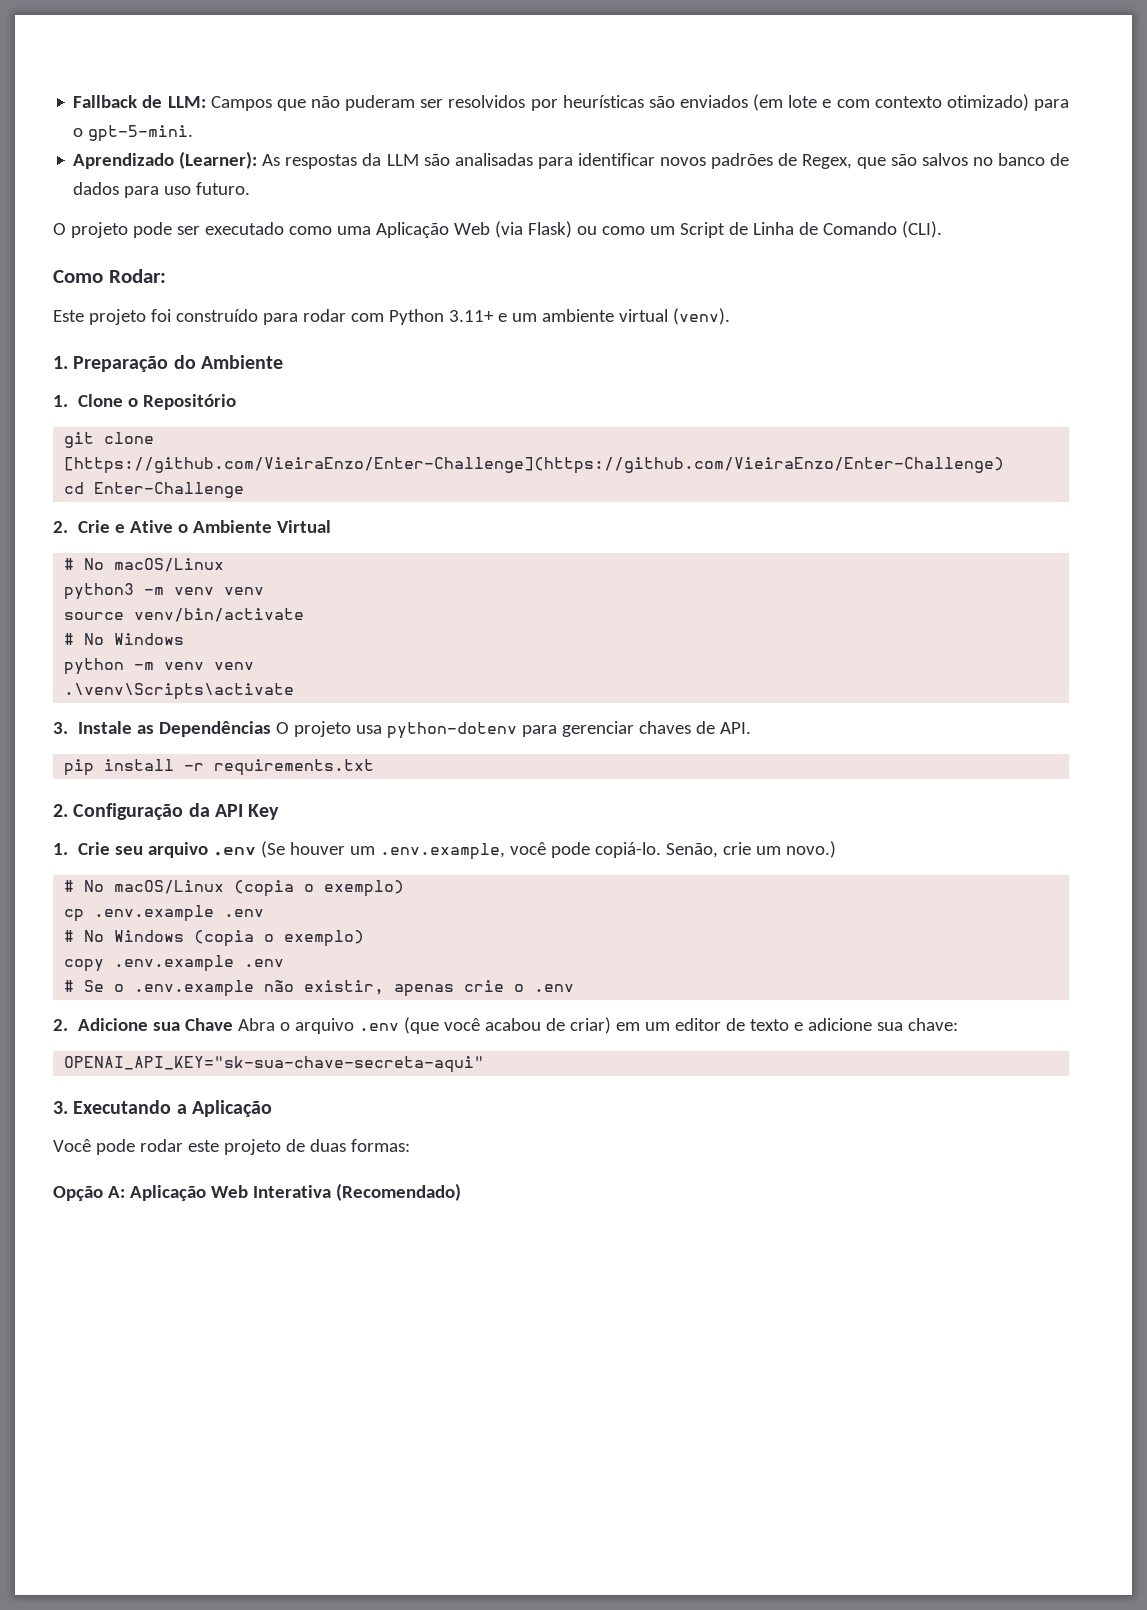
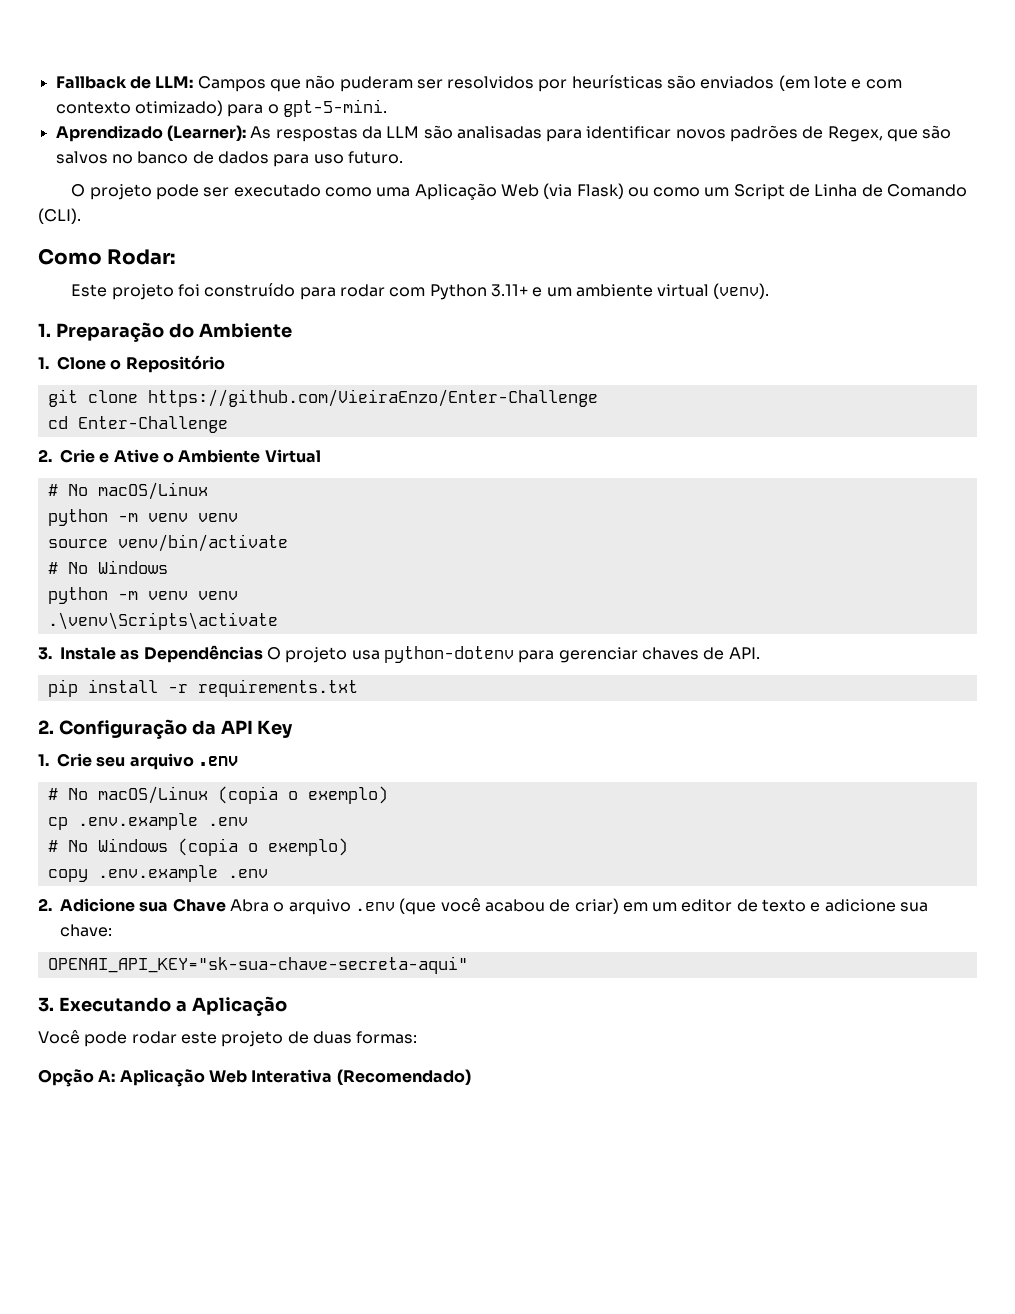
[64,457,1005,474] [https://github.com/VieiraEnzo/Enter-Challenge](https://github.com/VieiraEnzo/Enter-Challenge) -> [147,389,598,407] https://github.com/VieiraEnzo/Enter-Challenge
[64,583,135,600] python3 -> [47,509,108,526] python
[261,841,837,860] (Se houver um .env.example, você pode copiá-lo. Senão, crie um novo.) -> (238, 761) none
[64,980,575,997] // # Se o .env.example não existir, apenas crie o .env -> (268, 873) none

